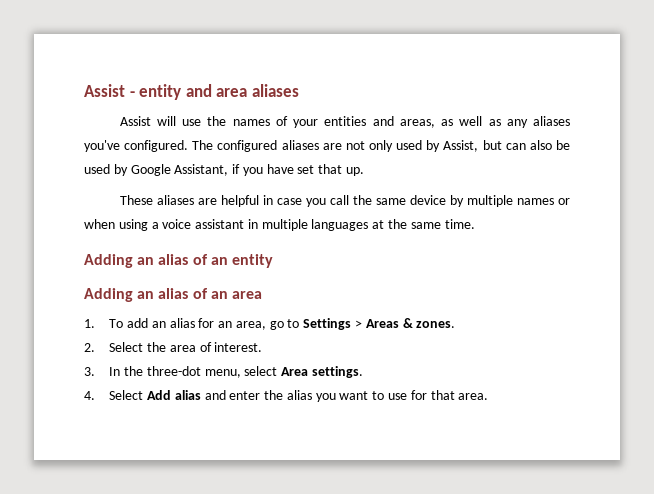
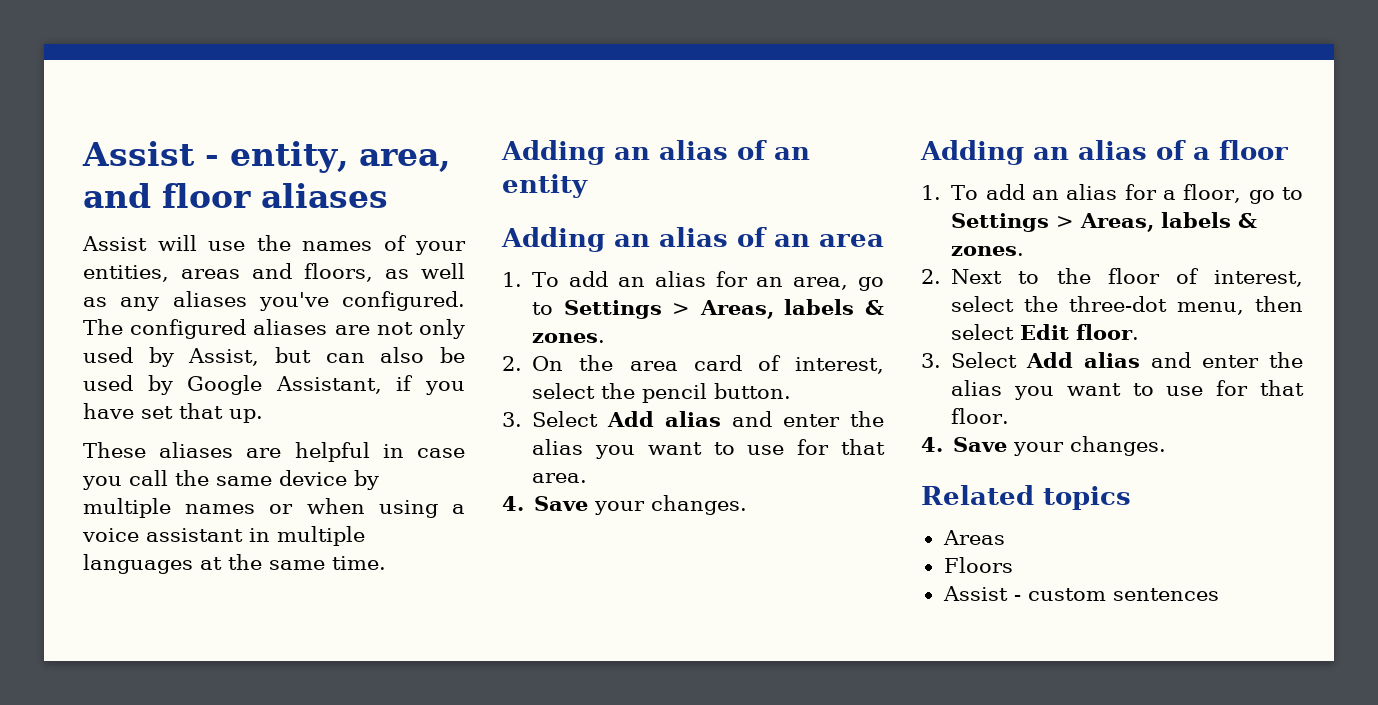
[84,84,248,100] Assist - entity and area -> [82,141,450,173] [83,183,251,208] Assist - entity, area, and floor
[324,116,435,128] entities and areas, -> [83,263,373,282] entities, areas and floors,
[365,318,456,328] [84,342,144,352] Areas & zones. // 2. Select -> [699,299,884,319] [532,333,606,343] [502,356,564,371] Areas, labels & zones. // 2. On
[199,342,263,352] [84,366,363,378] [84,391,95,400] of interest. // 3. In the three-dot menu, select Area settings. // 4. -> [693,355,884,374] [532,383,792,403] [502,412,522,427] card of interest, select the pencil button. // 3.
(489, 396) none -> [502,495,748,515] [920,140,1288,165] [921,184,1303,204] [951,212,1258,232] [951,246,1025,256] [921,268,1303,287] [951,296,1303,315] [951,324,1140,340] [921,352,1303,368] [951,380,1304,400] [951,408,1010,424] [921,436,1167,456] [921,485,1131,510] [942,530,1005,545] [943,557,1013,573] [942,586,1219,601] // 4. Save your changes. // Adding an alias of a floor // 1. To add an alias for a floor, go to Settings > Areas, labels & zones. // 2. Next to the floor of interest, select the three-dot menu, then select Edit floor. // 3. Select Add alias and enter the alias you want to use for that floor. // 4. Save your changes. // Related topics // Areas // Floors // Assist - custom sentences

